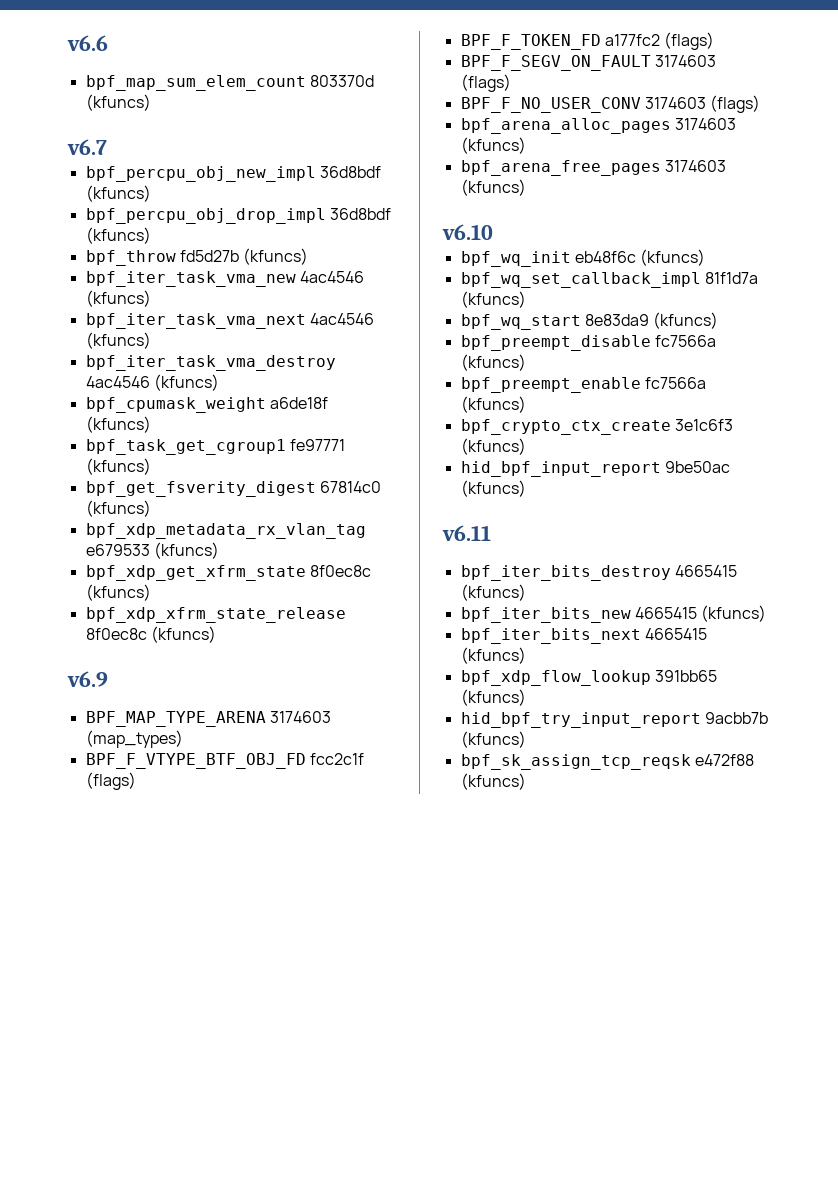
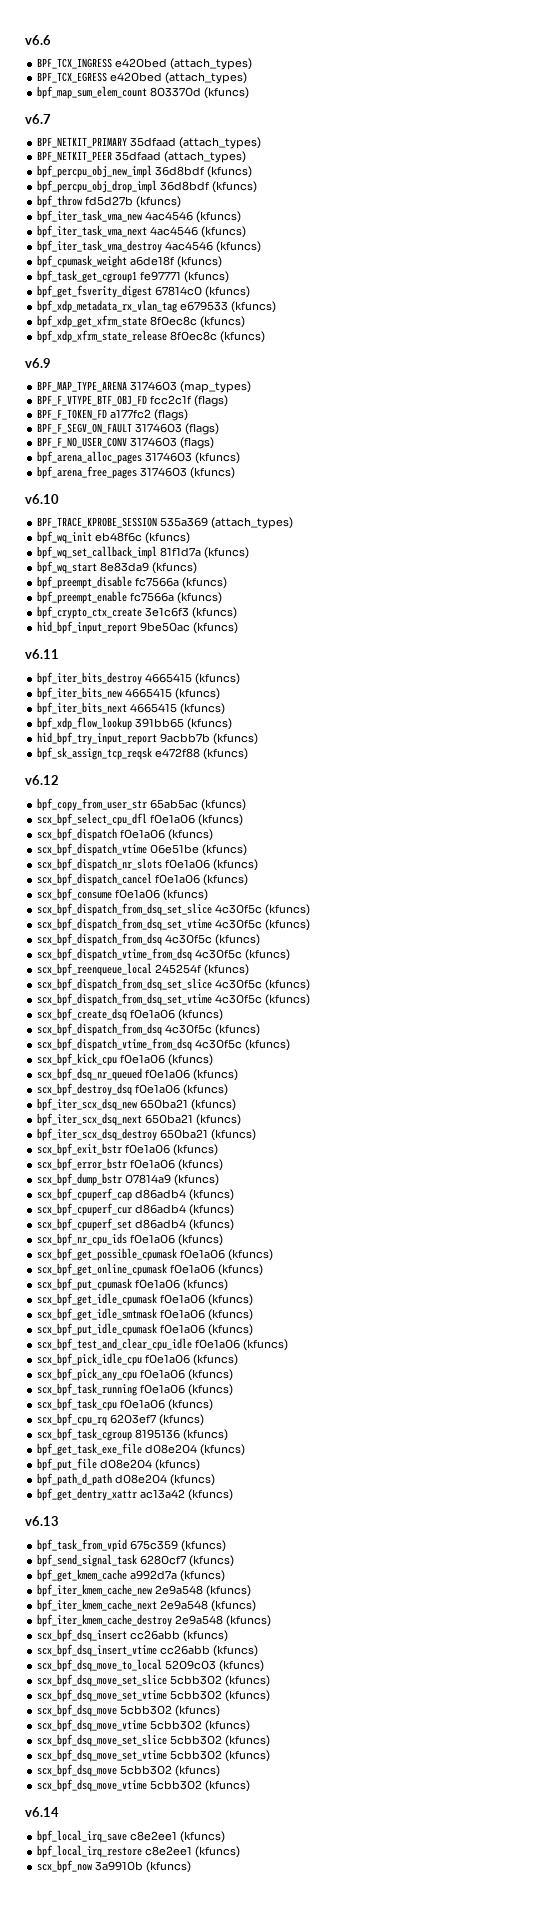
[85,75,374,91] [85,94,151,111] [67,139,107,155] bpf_map_sum_elem_count 803370d (kfuncs) // v6.7 -> [37,58,253,70] [37,72,248,84] [37,86,250,99] [25,114,51,124] [37,137,262,149] [37,151,247,163] BPF_TCX_INGRESS e420bed (attach_types) // BPF_TCX_EGRESS e420bed (attach_types) // bpf_map_sum_elem_count 803370d (kfuncs) // v6.7 // BPF_NETKIT_PRIMARY 35dfaad (attach_types) // BPF_NETKIT_PEER 35dfaad (attach_types)
(493, 232) none -> [37,517,294,529] // BPF_TRACE_KPROBE_SESSION 535a369 (attach_types)
(526, 781) none -> [25,775,59,785] [37,798,247,811] [37,813,244,826] [37,828,214,841] [37,843,248,856] [37,858,259,871] [37,873,249,886] [37,888,209,901] [37,903,311,916] [37,918,311,931] [37,933,261,946] [37,948,291,961] [37,963,250,976] [37,978,311,991] [37,993,311,1006] [37,1008,224,1021] [37,1023,261,1036] [37,1038,291,1051] [37,1053,214,1066] [37,1068,239,1081] [37,1083,229,1096] [37,1098,237,1111] [37,1113,242,1126] [37,1128,257,1141] [37,1143,219,1156] [37,1158,224,1171] [37,1173,220,1186] [37,1188,235,1201] [37,1203,235,1216] [37,1218,235,1231] [37,1233,224,1246] [37,1248,274,1261] [37,1263,264,1276] [37,1278,229,1291] [37,1293,254,1306] [37,1308,254,1321] [37,1323,254,1336] [37,1338,289,1351] [37,1353,239,1366] [37,1368,234,1381] [37,1383,234,1396] [37,1398,214,1411] [37,1413,205,1426] [37,1428,229,1441] [37,1443,246,1456] [37,1458,201,1471] [37,1473,216,1486] [37,1488,234,1501] [25,1516,59,1526] [37,1539,227,1552] [37,1554,235,1567] [37,1569,226,1582] [37,1584,252,1597] [37,1599,257,1612] [37,1614,272,1627] [37,1629,229,1642] [37,1644,259,1657] [37,1659,265,1672] [37,1674,271,1687] [37,1689,271,1702] [37,1704,221,1717] [37,1719,251,1732] [37,1734,271,1747] [37,1749,271,1762] [37,1764,221,1777] [37,1779,251,1792] [25,1807,59,1817] [37,1830,226,1843] [37,1845,241,1858] [37,1860,192,1873] // v6.12 // bpf_copy_from_user_str 65ab5ac (kfuncs) // scx_bpf_select_cpu_dfl f0e1a06 (kfuncs) // scx_bpf_dispatch f0e1a06 (kfuncs) // scx_bpf_dispatch_vtime 06e51be (kfuncs) // scx_bpf_dispatch_nr_slots f0e1a06 (kfuncs) // scx_bpf_dispatch_cancel f0e1a06 (kfuncs) // scx_bpf_consume f0e1a06 (kfuncs) // scx_bpf_dispatch_from_dsq_set_slice 4c30f5c (kfuncs) // scx_bpf_dispatch_from_dsq_set_vtime 4c30f5c (kfuncs) // scx_bpf_dispatch_from_dsq 4c30f5c (kfuncs) // scx_bpf_dispatch_vtime_from_dsq 4c30f5c (kfuncs) // scx_bpf_reenqueue_local 245254f (kfuncs) // scx_bpf_dispatch_from_dsq_set_slice 4c30f5c (kfuncs) // scx_bpf_dispatch_from_dsq_set_vtime 4c30f5c (kfuncs) // scx_bpf_create_dsq f0e1a06 (kfuncs) // scx_bpf_dispatch_from_dsq 4c30f5c (kfuncs) // scx_bpf_dispatch_vtime_from_dsq 4c30f5c (kfuncs) // scx_bpf_kick_cpu f0e1a06 (kfuncs) // scx_bpf_dsq_nr_queued f0e1a06 (kfuncs) // scx_bpf_destroy_dsq f0e1a06 (kfuncs) // bpf_iter_scx_dsq_new 650ba21 (kfuncs) // bpf_iter_scx_dsq_next 650ba21 (kfuncs) // bpf_iter_scx_dsq_destroy 650ba21 (kfuncs) // scx_bpf_exit_bstr f0e1a06 (kfuncs) // scx_bpf_error_bstr f0e1a06 (kfuncs) // scx_bpf_dump_bstr 07814a9 (kfuncs) // scx_bpf_cpuperf_cap d86adb4 (kfuncs) // scx_bpf_cpuperf_cur d86adb4 (kfuncs) // scx_bpf_cpuperf_set d86adb4 (kfuncs) // scx_bpf_nr_cpu_ids f0e1a06 (kfuncs) // scx_bpf_get_possible_cpumask f0e1a06 (kfuncs) // scx_bpf_get_online_cpumask f0e1a06 (kfuncs) // scx_bpf_put_cpumask f0e1a06 (kfuncs) // scx_bpf_get_idle_cpumask f0e1a06 (kfuncs) // scx_bpf_get_idle_smtmask f0e1a06 (kfuncs) // scx_bpf_put_idle_cpumask f0e1a06 (kfuncs) // scx_bpf_test_and_clear_cpu_idle f0e1a06 (kfuncs) // scx_bpf_pick_idle_cpu f0e1a06 (kfuncs) // scx_bpf_pick_any_cpu f0e1a06 (kfuncs) // scx_bpf_task_running f0e1a06 (kfuncs) // scx_bpf_task_cpu f0e1a06 (kfuncs) // scx_bpf_cpu_rq 6203ef7 (kfuncs) // scx_bpf_task_cgroup 8195136 (kfuncs) // bpf_get_task_exe_file d08e204 (kfuncs) // bpf_put_file d08e204 (kfuncs) // bpf_path_d_path d08e204 (kfuncs) // bpf_get_dentry_xattr ac13a42 (kfuncs) // v6.13 // bpf_task_from_vpid 675c359 (kfuncs) // bpf_send_signal_task 6280cf7 (kfuncs) // bpf_get_kmem_cache a992d7a (kfuncs) // bpf_iter_kmem_cache_new 2e9a548 (kfuncs) // bpf_iter_kmem_cache_next 2e9a548 (kfuncs) // bpf_iter_kmem_cache_destroy 2e9a548 (kfuncs) // scx_bpf_dsq_insert cc26abb (kfuncs) // scx_bpf_dsq_insert_vtime cc26abb (kfuncs) // scx_bpf_dsq_move_to_local 5209c03 (kfuncs) // scx_bpf_dsq_move_set_slice 5cbb302 (kfuncs) // scx_bpf_dsq_move_set_vtime 5cbb302 (kfuncs) // scx_bpf_dsq_move 5cbb302 (kfuncs) // scx_bpf_dsq_move_vtime 5cbb302 (kfuncs) // scx_bpf_dsq_move_set_slice 5cbb302 (kfuncs) // scx_bpf_dsq_move_set_vtime 5cbb302 (kfuncs) // scx_bpf_dsq_move 5cbb302 (kfuncs) // scx_bpf_dsq_move_vtime 5cbb302 (kfuncs) // v6.14 // bpf_local_irq_save c8e2ee1 (kfuncs) // bpf_local_irq_restore c8e2ee1 (kfuncs) // scx_bpf_now 3a9910b (kfuncs)

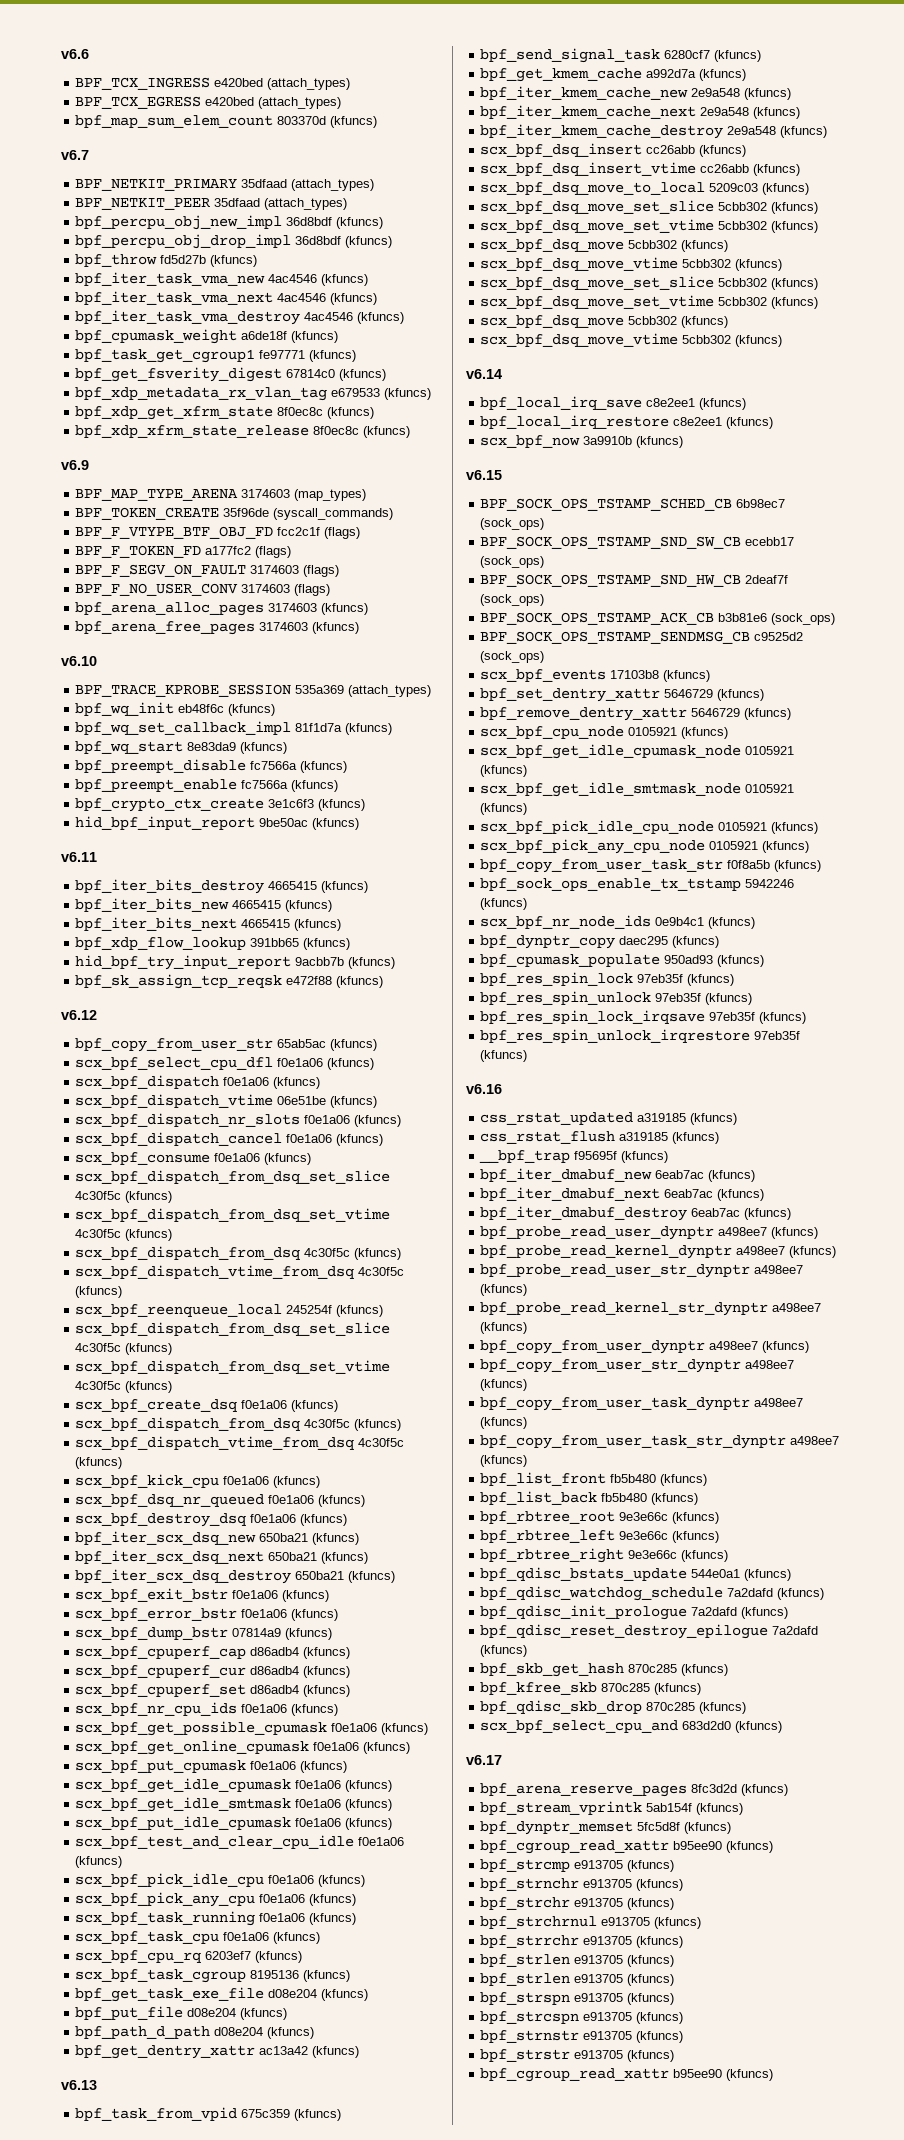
(252, 387) none -> [75,507,394,520] // BPF_TOKEN_CREATE 35f96de (syscall_commands)
(192, 1867) none -> [466,470,502,480] [480,498,786,511] [480,518,545,530] [480,536,795,549] [480,556,545,568] [480,574,789,587] [480,594,545,606] [480,612,836,625] [480,631,804,644] [480,651,545,663] [480,669,711,682] [480,688,765,702] [480,707,792,721] [480,726,729,739] [480,744,795,759] [480,765,528,777] [480,782,795,797] [480,803,528,815] [480,820,819,834] [480,839,810,854] [480,859,822,873] [480,878,795,891] [480,898,528,910] [480,915,756,929] [480,935,720,949] [480,954,765,967] [480,972,735,986] [480,991,753,1005] [480,1010,807,1024] [480,1029,801,1043] [480,1050,528,1062] [466,1084,502,1094] [480,1112,738,1125] [480,1131,720,1144] [479,1150,669,1163] [480,1168,756,1182] [480,1187,765,1201] [480,1206,792,1221] [480,1226,819,1240] [480,1245,837,1259] [480,1264,804,1278] [480,1284,528,1296] [480,1302,822,1316] [480,1322,528,1334] [480,1340,810,1354] [480,1359,795,1373] [480,1379,528,1391] [480,1397,804,1411] [480,1417,528,1429] [480,1435,840,1449] [480,1455,528,1467] [480,1472,708,1486] [480,1491,699,1505] [480,1511,720,1524] [480,1530,720,1543] [480,1548,729,1563] [480,1567,792,1581] [480,1586,825,1601] [480,1605,789,1620] [480,1624,819,1639] [480,1645,528,1657] [480,1663,729,1677] [480,1682,702,1695] [480,1700,747,1714] [480,1720,783,1733] [466,1755,502,1765] [480,1783,789,1797] [480,1801,744,1815] [480,1821,732,1835] [480,1840,774,1854] [480,1859,675,1872] [480,1878,684,1891] [480,1897,675,1910] [480,1916,702,1929] [480,1935,684,1948] [480,1954,675,1967] [480,1973,675,1986] [480,1992,675,2005] [480,2011,684,2024] [480,2030,684,2043] [480,2049,675,2062] [480,2068,774,2082] // v6.15 // BPF_SOCK_OPS_TSTAMP_SCHED_CB 6b98ec7 (sock_ops) // BPF_SOCK_OPS_TSTAMP_SND_SW_CB ecebb17 (sock_ops) // BPF_SOCK_OPS_TSTAMP_SND_HW_CB 2deaf7f (sock_ops) // BPF_SOCK_OPS_TSTAMP_ACK_CB b3b81e6 (sock_ops) // BPF_SOCK_OPS_TSTAMP_SENDMSG_CB c9525d2 (sock_ops) // scx_bpf_events 17103b8 (kfuncs) // bpf_set_dentry_xattr 5646729 (kfuncs) // bpf_remove_dentry_xattr 5646729 (kfuncs) // scx_bpf_cpu_node 0105921 (kfuncs) // scx_bpf_get_idle_cpumask_node 0105921 (kfuncs) // scx_bpf_get_idle_smtmask_node 0105921 (kfuncs) // scx_bpf_pick_idle_cpu_node 0105921 (kfuncs) // scx_bpf_pick_any_cpu_node 0105921 (kfuncs) // bpf_copy_from_user_task_str f0f8a5b (kfuncs) // bpf_sock_ops_enable_tx_tstamp 5942246 (kfuncs) // scx_bpf_nr_node_ids 0e9b4c1 (kfuncs) // bpf_dynptr_copy daec295 (kfuncs) // bpf_cpumask_populate 950ad93 (kfuncs) // bpf_res_spin_lock 97eb35f (kfuncs) // bpf_res_spin_unlock 97eb35f (kfuncs) // bpf_res_spin_lock_irqsave 97eb35f (kfuncs) // bpf_res_spin_unlock_irqrestore 97eb35f (kfuncs) // v6.16 // css_rstat_updated a319185 (kfuncs) // css_rstat_flush a319185 (kfuncs) // __bpf_trap f95695f (kfuncs) // bpf_iter_dmabuf_new 6eab7ac (kfuncs) // bpf_iter_dmabuf_next 6eab7ac (kfuncs) // bpf_iter_dmabuf_destroy 6eab7ac (kfuncs) // bpf_probe_read_user_dynptr a498ee7 (kfuncs) // bpf_probe_read_kernel_dynptr a498ee7 (kfuncs) // bpf_probe_read_user_str_dynptr a498ee7 (kfuncs) // bpf_probe_read_kernel_str_dynptr a498ee7 (kfuncs) // bpf_copy_from_user_dynptr a498ee7 (kfuncs) // bpf_copy_from_user_str_dynptr a498ee7 (kfuncs) // bpf_copy_from_user_task_dynptr a498ee7 (kfuncs) // bpf_copy_from_user_task_str_dynptr a498ee7 (kfuncs) // bpf_list_front fb5b480 (kfuncs) // bpf_list_back fb5b480 (kfuncs) // bpf_rbtree_root 9e3e66c (kfuncs) // bpf_rbtree_left 9e3e66c (kfuncs) // bpf_rbtree_right 9e3e66c (kfuncs) // bpf_qdisc_bstats_update 544e0a1 (kfuncs) // bpf_qdisc_watchdog_schedule 7a2dafd (kfuncs) // bpf_qdisc_init_prologue 7a2dafd (kfuncs) // bpf_qdisc_reset_destroy_epilogue 7a2dafd (kfuncs) // bpf_skb_get_hash 870c285 (kfuncs) // bpf_kfree_skb 870c285 (kfuncs) // bpf_qdisc_skb_drop 870c285 (kfuncs) // scx_bpf_select_cpu_and 683d2d0 (kfuncs) // v6.17 // bpf_arena_reserve_pages 8fc3d2d (kfuncs) // bpf_stream_vprintk 5ab154f (kfuncs) // bpf_dynptr_memset 5fc5d8f (kfuncs) // bpf_cgroup_read_xattr b95ee90 (kfuncs) // bpf_strcmp e913705 (kfuncs) // bpf_strnchr e913705 (kfuncs) // bpf_strchr e913705 (kfuncs) // bpf_strchrnul e913705 (kfuncs) // bpf_strrchr e913705 (kfuncs) // bpf_strlen e913705 (kfuncs) // bpf_strlen e913705 (kfuncs) // bpf_strspn e913705 (kfuncs) // bpf_strcspn e913705 (kfuncs) // bpf_strnstr e913705 (kfuncs) // bpf_strstr e913705 (kfuncs) // bpf_cgroup_read_xattr b95ee90 (kfuncs)

